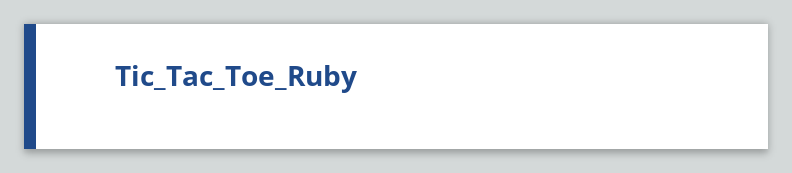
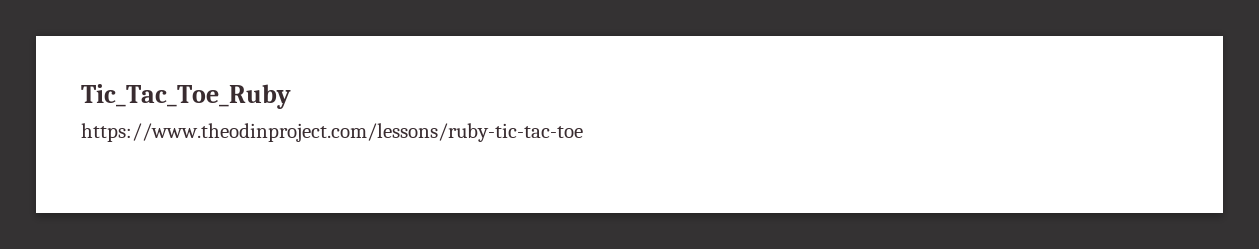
(357, 79) none -> [81,123,583,142] // https://www.theodinproject.com/lessons/ruby-tic-tac-toe

